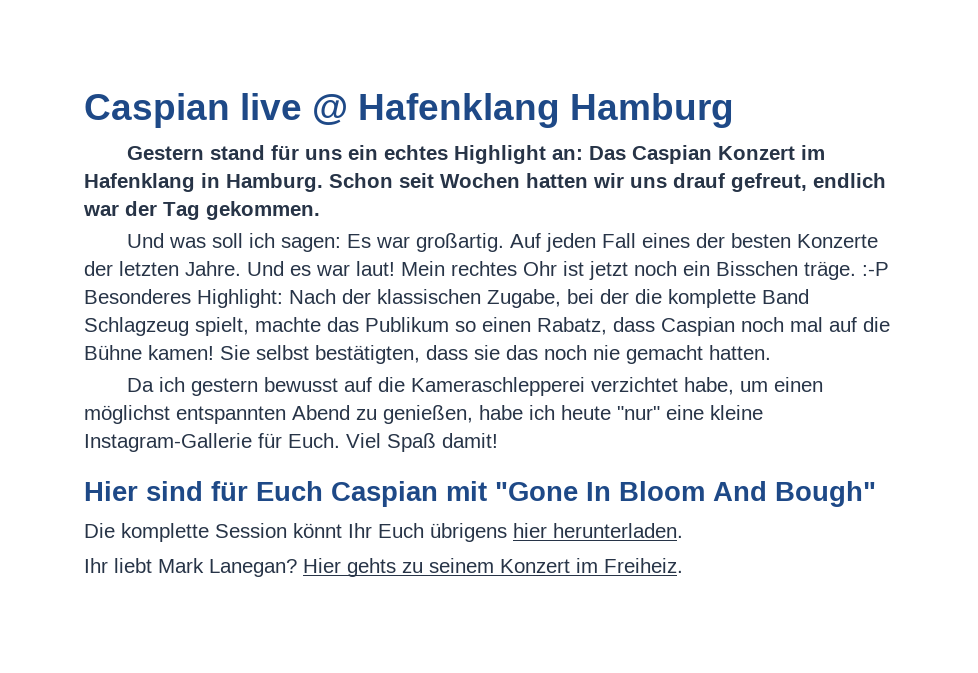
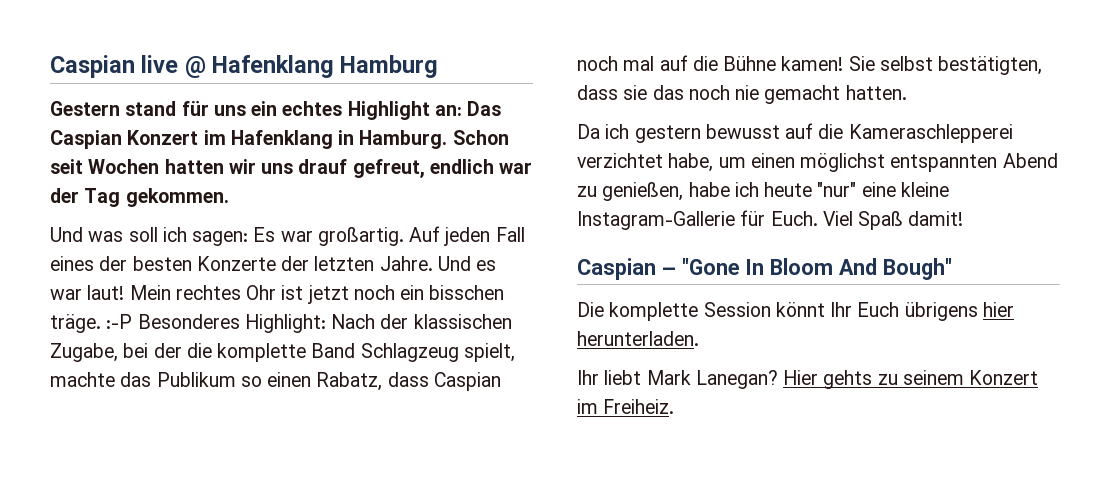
[716,261,798,276] Bisschen -> [429,285,505,300] bisschen
[84,481,487,507] Hier sind für Euch Caspian mit -> [577,258,676,280] Caspian –

